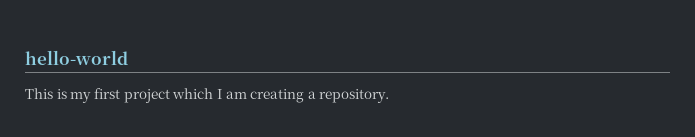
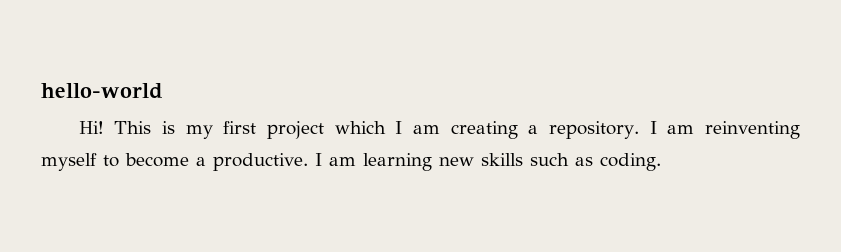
(128, 57) none -> [78,121,104,134] Hi!
(390, 96) none -> [649,121,801,139] [41,153,661,171] I am reinventing myself to become a productive. I am learning new skills such as coding.

